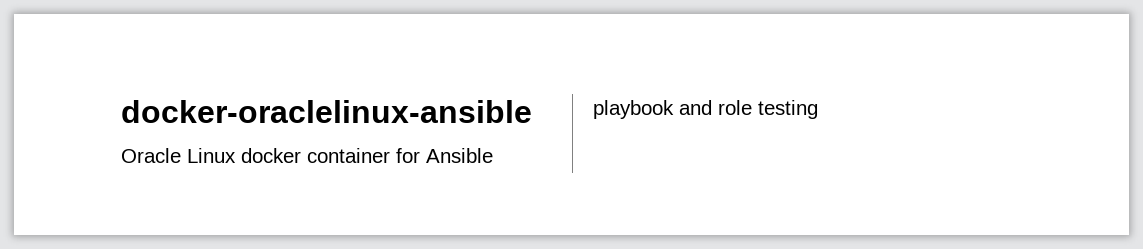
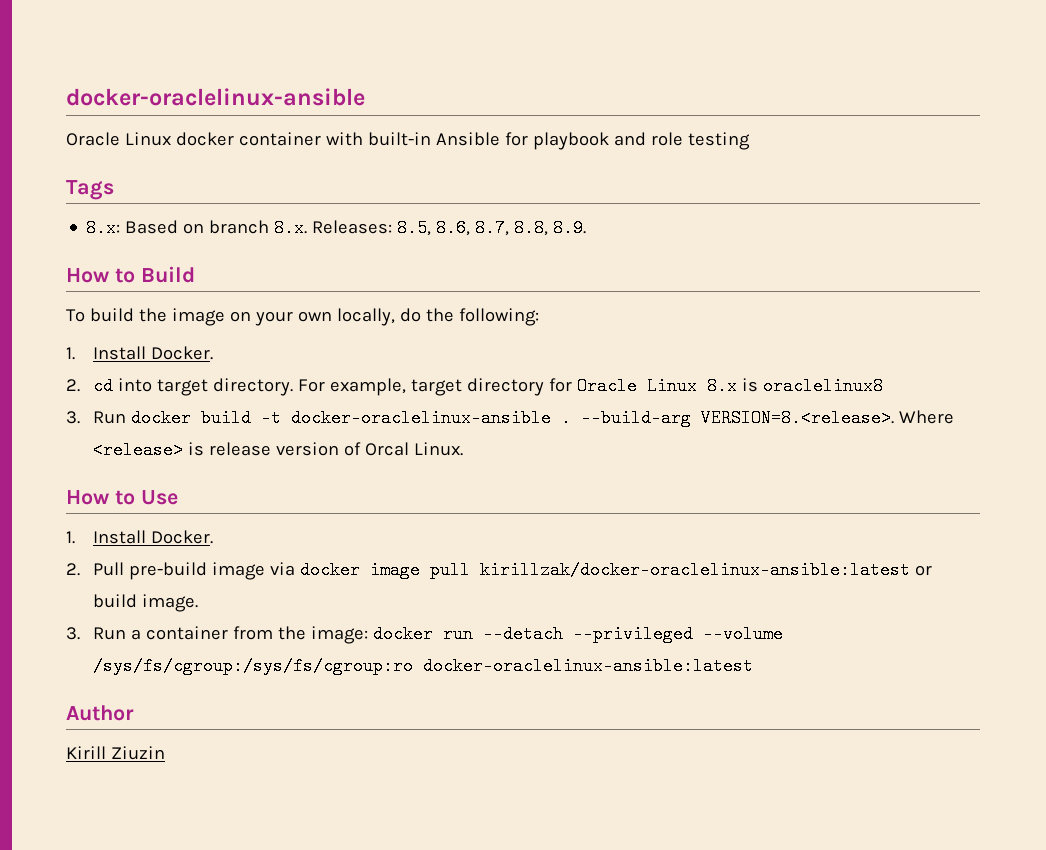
[396,148,493,163] for Ansible -> [325,132,528,146] with built-in Ansible for
(818, 109) none -> [66,180,114,200] [86,219,587,237] [66,266,195,283] [66,308,539,326] [66,346,213,360] [66,377,883,396] [66,409,954,427] [92,441,463,459] [66,490,178,505] [66,530,213,544] [66,561,932,580] [92,594,198,612] [66,625,783,644] [92,657,753,675] [66,705,134,721] [66,746,165,760] // Tags // 8.x: Based on branch 8.x. Releases: 8.5, 8.6, 8.7, 8.8, 8.9. // How to Build // To build the image on your own locally, do the following: // 1. Install Docker. // 2. cd into target directory. For example, target directory for Oracle Linux 8.x is oraclelinux8 // 3. Run docker build -t docker-oraclelinux-ansible . --build-arg VERSION=8.<release>. Where <release> is release version of Orcal Linux. // How to Use // 1. Install Docker. // 2. Pull pre-build image via docker image pull kirillzak/docker-oraclelinux-ansible:latest or build image. // 3. Run a container from the image: docker run --detach --privileged --volume /sys/fs/cgroup:/sys/fs/cgroup:ro docker-oraclelinux-ansible:latest // Author // Kirill Ziuzin

